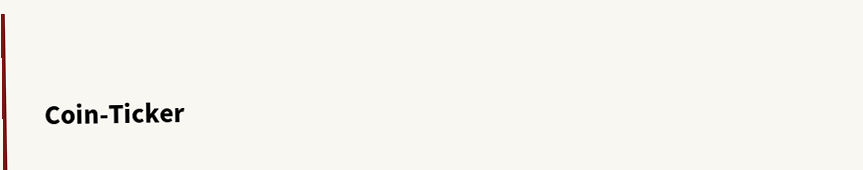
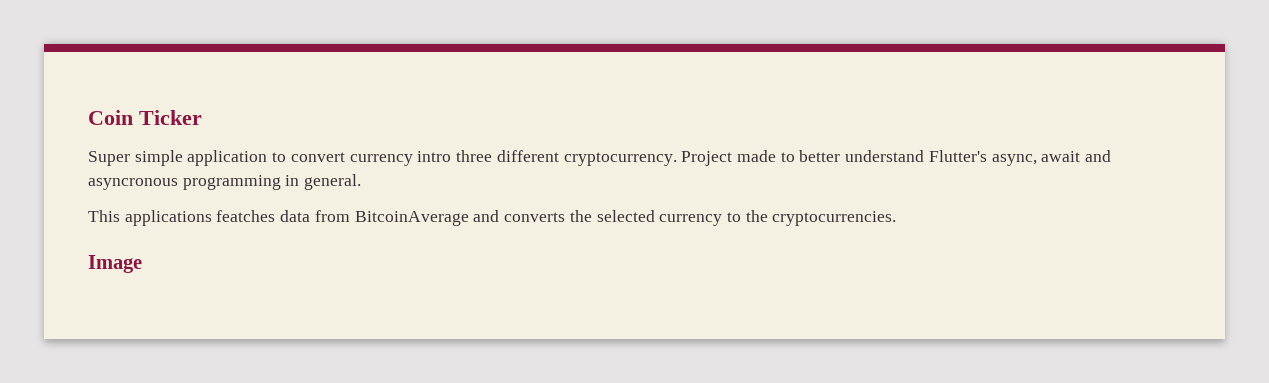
[44,101,185,125] Coin-Ticker -> [88,110,202,125] [88,150,1112,166] [88,174,362,190] [88,210,897,226] [88,255,142,273] Coin Ticker // Super simple application to convert currency intro three different cryptocurrency. Project made to better understand Flutter's async, await and asyncronous programming in general. // This applications featches data from BitcoinAverage and converts the selected currency to the cryptocurrencies. // Image

